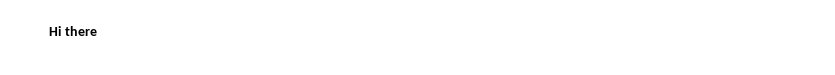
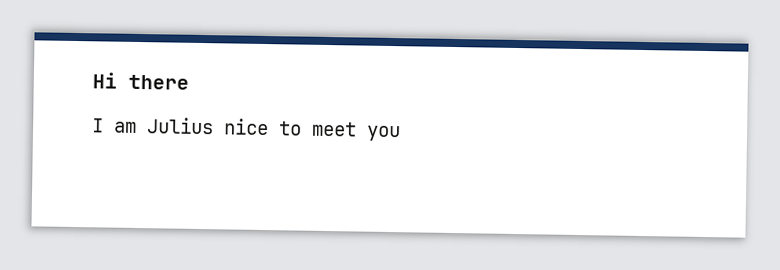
(97, 31) none -> [92,117,401,142] // I am Julius nice to meet you

